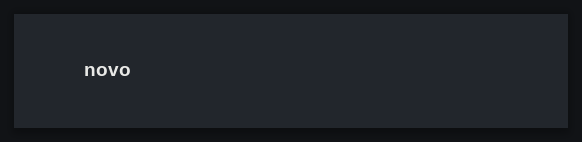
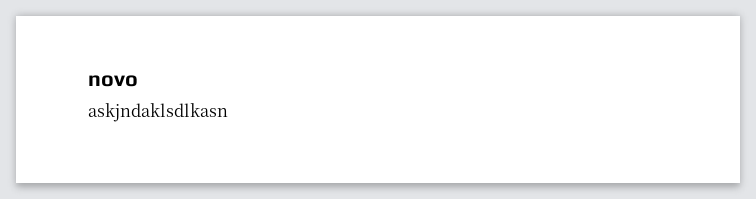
(131, 71) none -> [88,103,228,122] // askjndaklsdlkasn

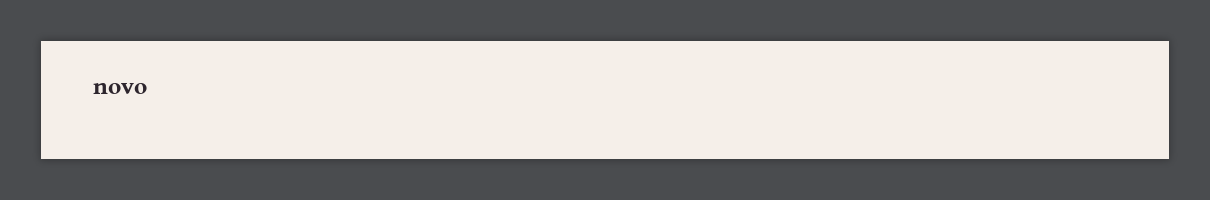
[88,103,228,122] // askjndaklsdlkasn -> (147, 88) none

